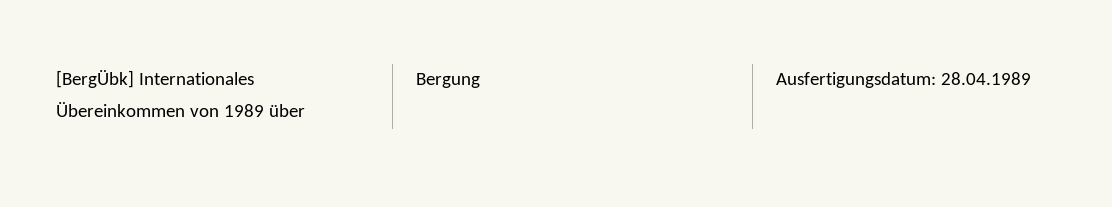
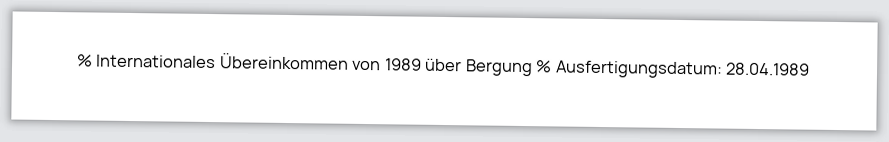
[56,70,134,88] [BergÜbk] -> [77,54,93,67] %
(480, 80) // -> [535,60,553,73] %

